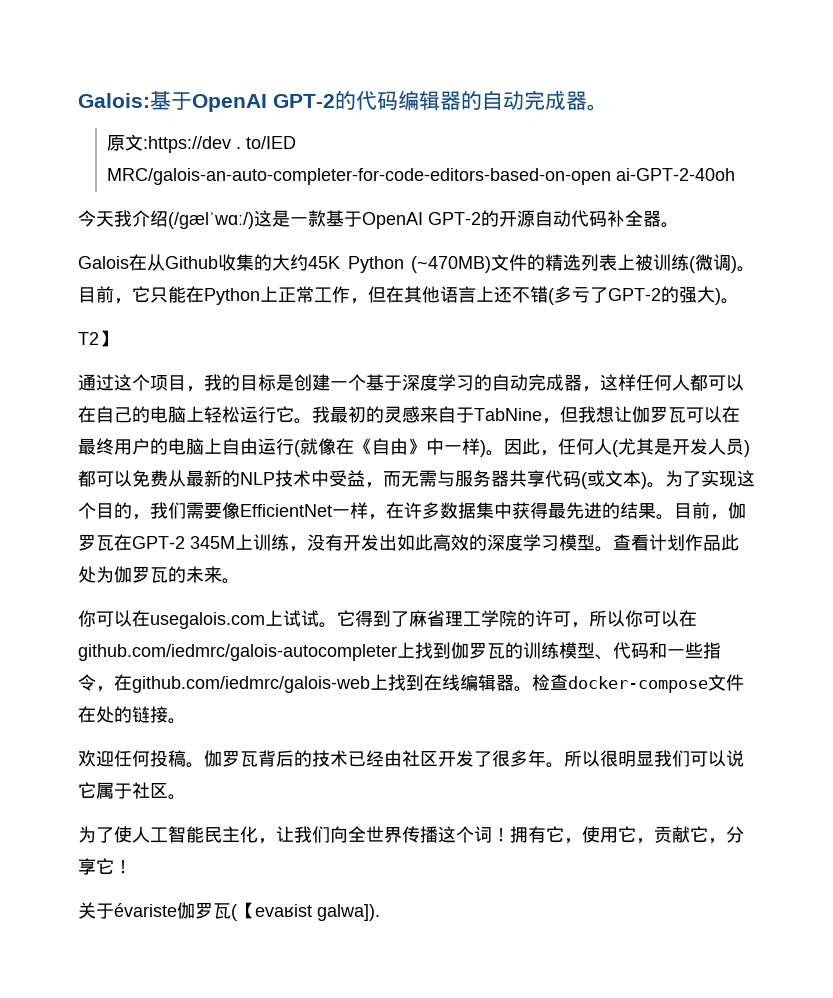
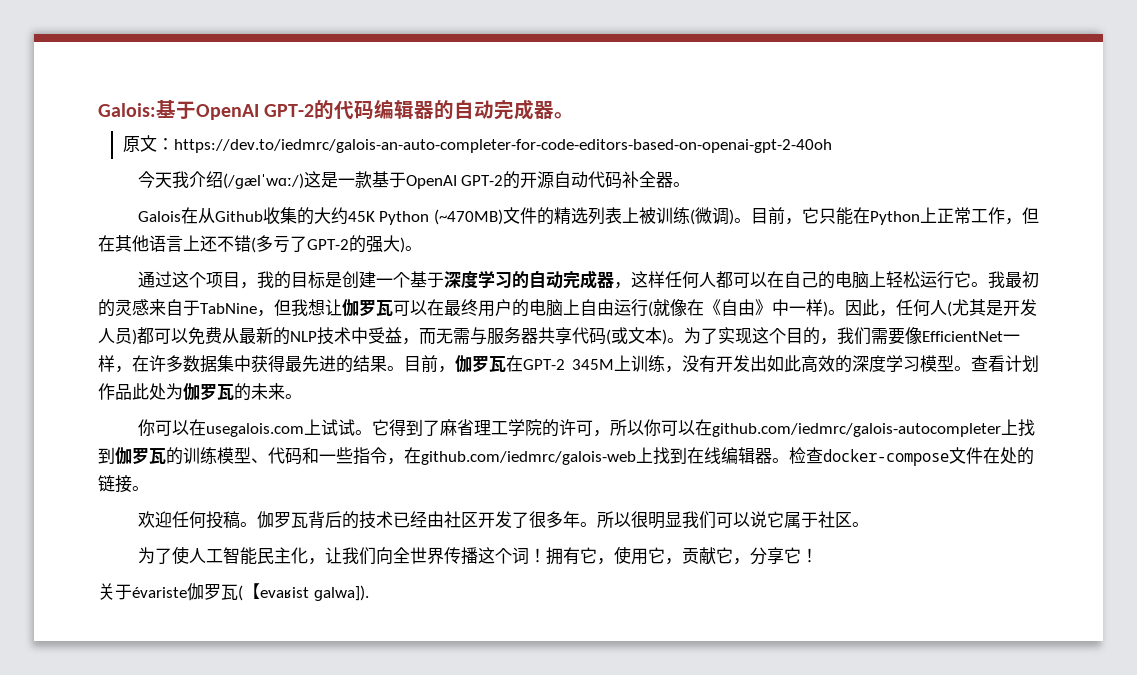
[143,136,297,153] [107,168,736,185] :https://dev . to/IED MRC/galois-an-auto-completer-for-code-editors-based-on-open ai-GPT-2-40oh -> [156,138,832,153] ：https://dev.to/iedmrc/galois-an-auto-completer-for-code-editors-based-on-openai-gpt-2-40oh
[78,330,117,347] // T2】 -> (422, 248) none

